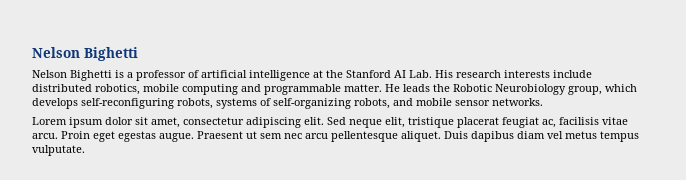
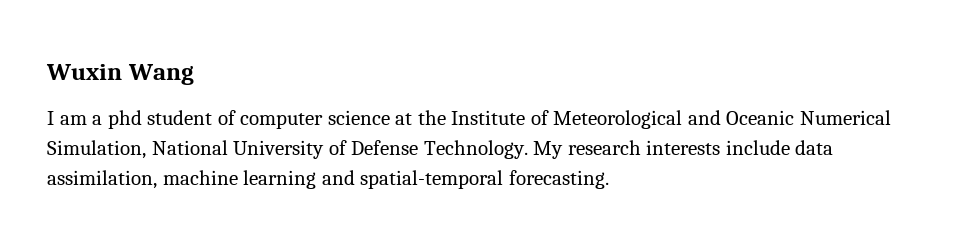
[32,47,138,61] [32,70,592,81] [32,84,637,95] [32,98,543,109] [32,117,628,128] [32,131,639,142] [32,145,85,156] Nelson Bighetti // Nelson Bighetti is a professor of artificial intelligence at the Stanford AI Lab. His research interests include distributed robotics, mobile computing and programmable matter. He leads the Robotic Neurobiology group, which develops self-reconfiguring robots, systems of self-organizing robots, and mobile sensor networks. // Lorem ipsum dolor sit amet, consectetur adipiscing elit. Sed neque elit, tristique placerat feugiat ac, facilisis vitae arcu. Proin eget egestas augue. Praesent ut sem nec arcu pellentesque aliquet. Duis dapibus diam vel metus tempus vulputate. -> [46,64,194,85] [47,110,892,129] [47,140,834,159] [47,170,609,189] Wuxin Wang // I am a phd student of computer science at the Institute of Meteorological and Oceanic Numerical Simulation, National University of Defense Technology. My research interests include data assimilation, machine learning and spatial-temporal forecasting.

